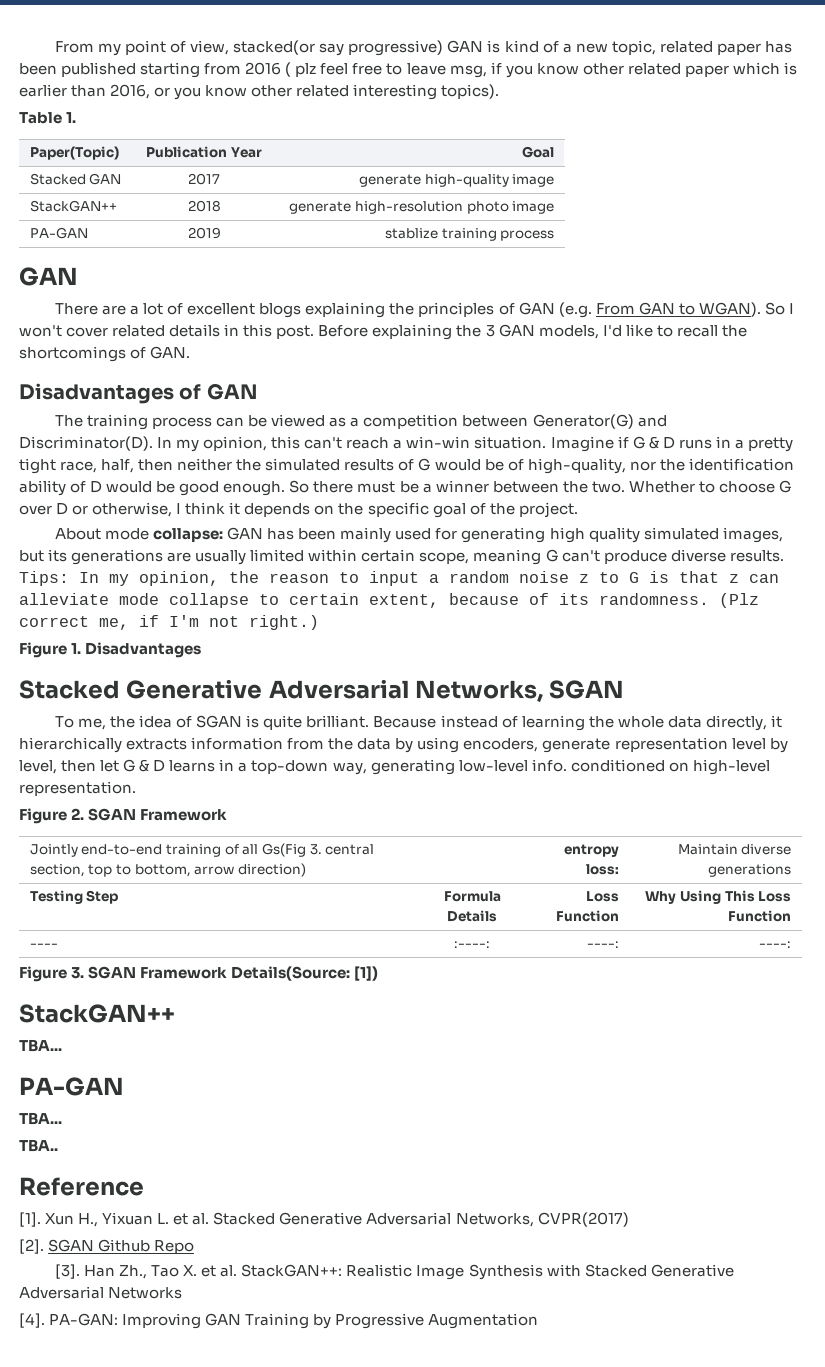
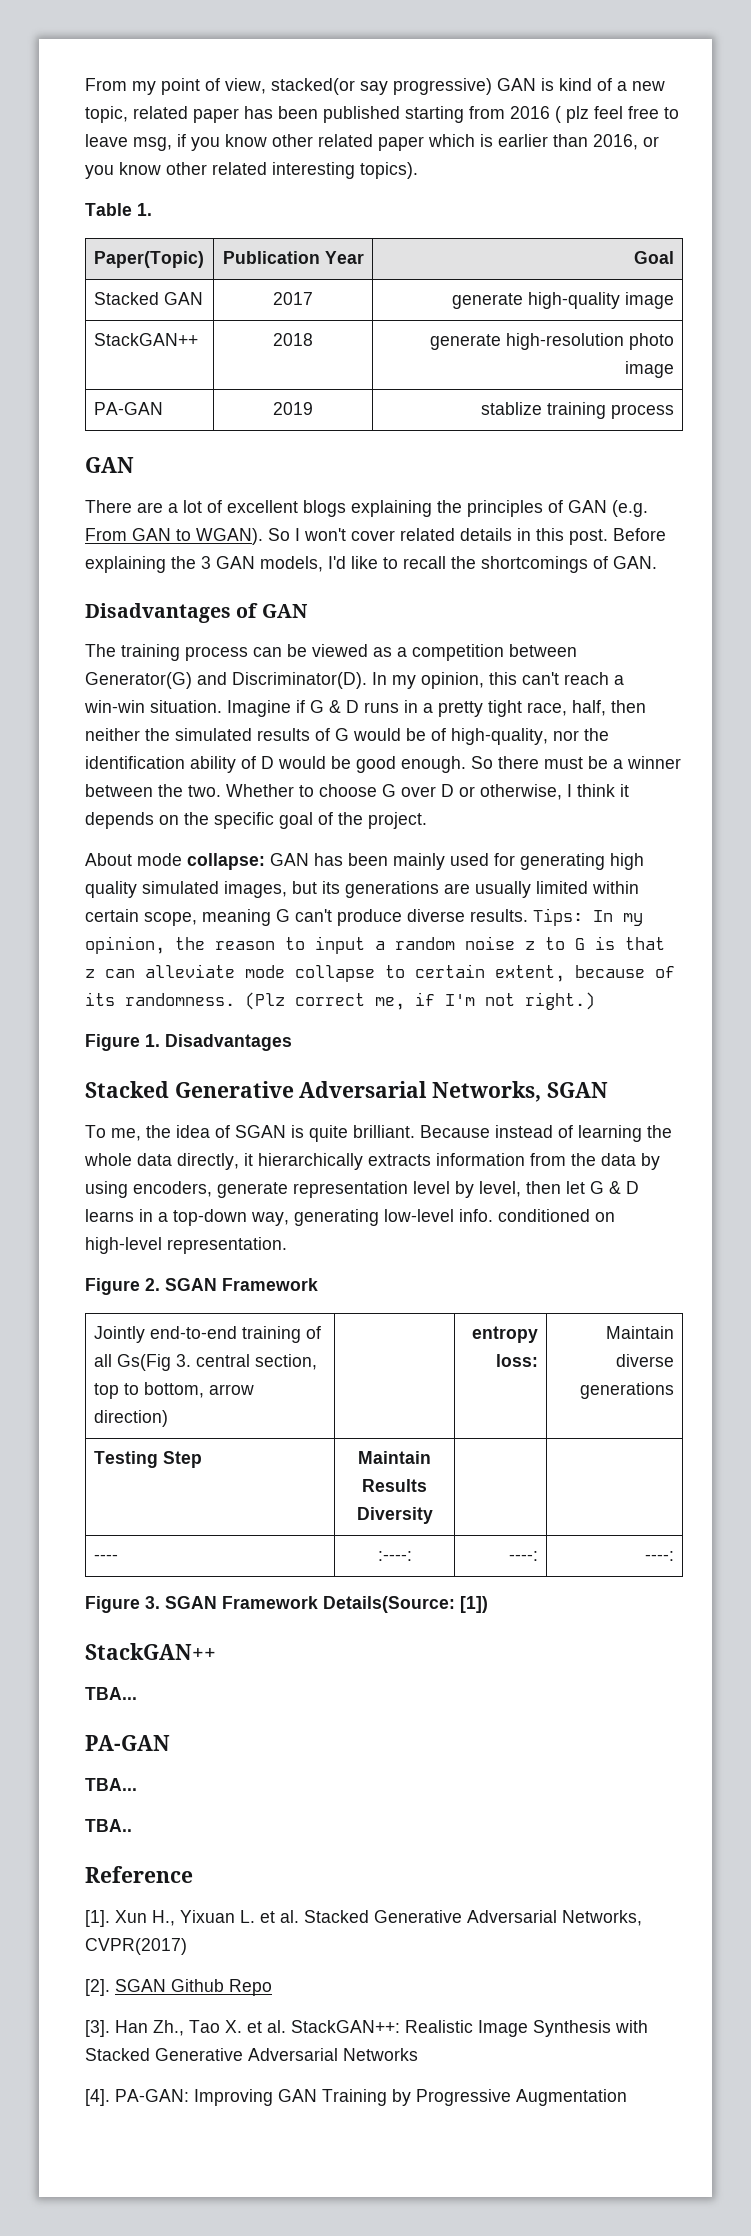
[443,891,501,902] [447,910,497,922] [586,891,620,902] [556,910,620,922] [645,890,792,904] [728,910,792,922] Formula Details | Loss Function | Why Using This Loss Function -> [358,1451,431,1464] [362,1479,427,1492] [356,1507,433,1524] Maintain Results Diversity | |

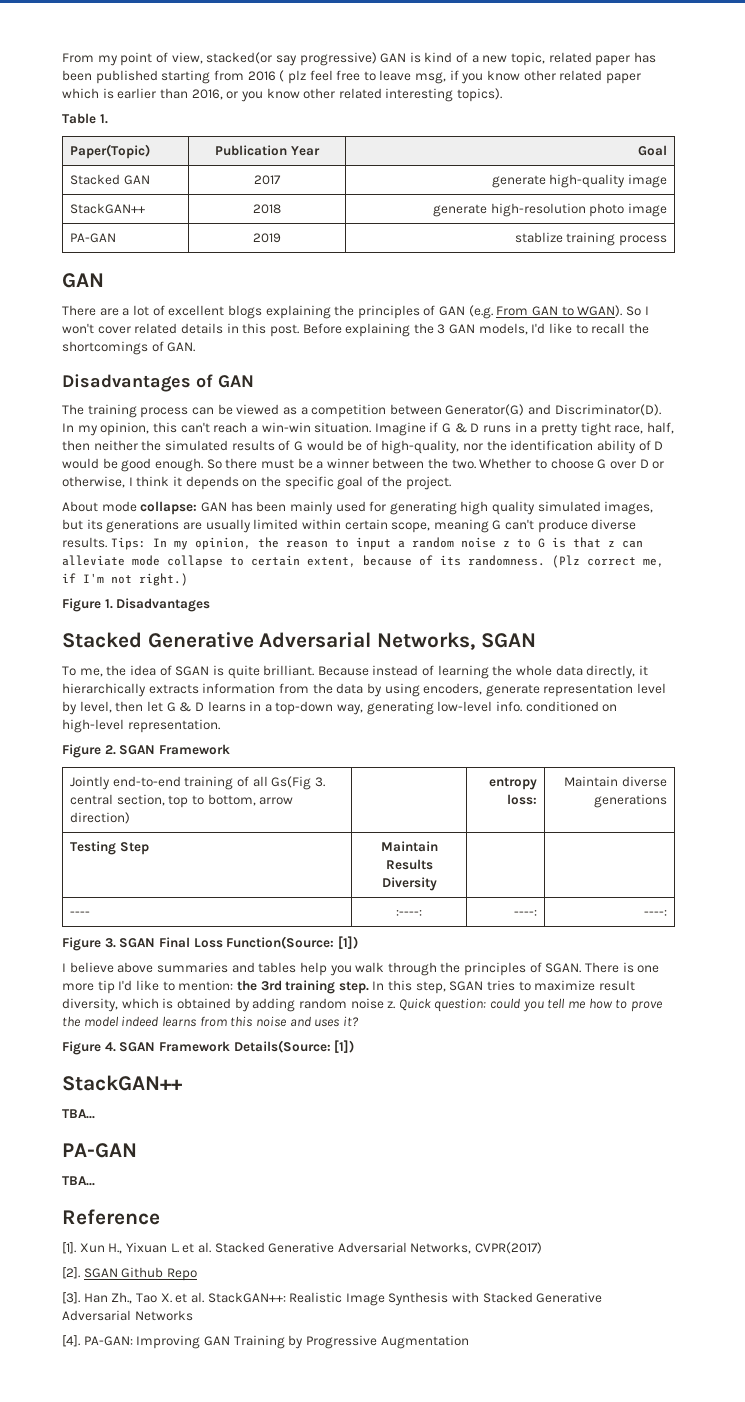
(217, 1602) none -> [158,936,358,949] [62,962,660,976] [62,980,635,994] [62,998,663,1012] [62,1016,359,1027] [62,1041,156,1055] Final Loss Function(Source: [1]) // I believe above summaries and tables help you walk through the principles of SGAN. There is one more tip I'd like to mention: the 3rd training step. In this step, SGAN tries to maximize result diversity, which is obtained by adding random noise z. Quick question: could you tell me how to prove the model indeed learns from this noise and uses it? // Figure 4. SGAN
[85,1819,132,1832] // TBA.. -> (95, 1181) none

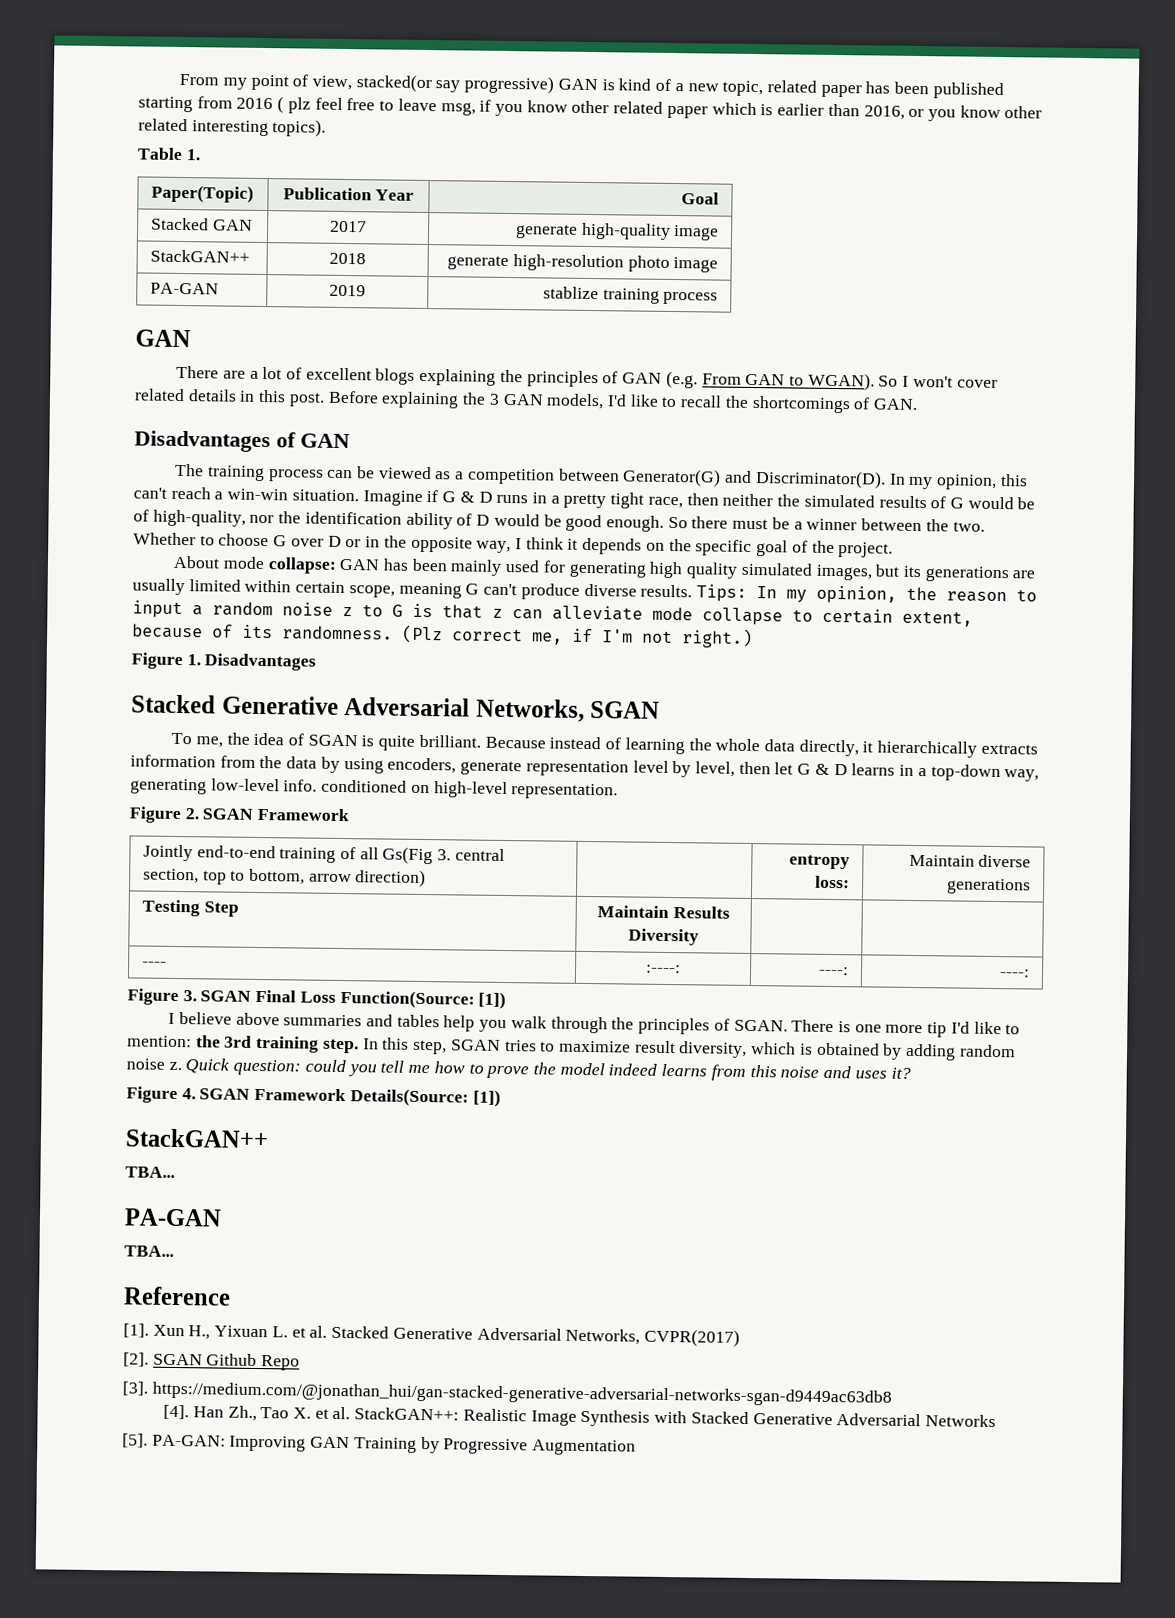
[646,422,674,434] half, -> (683, 502) none
[62,476,125,488] otherwise, -> [365,535,512,554] in the opposite way,
(80, 1298) none -> [151,1381,892,1407] [163,1404,190,1420] https://medium.com/@jonathan_hui/gan-stacked-generative-adversarial-networks-sgan-d9449ac63db8 // [4].
[62,1335,80,1347] [4]. -> [122,1433,148,1448] [5].

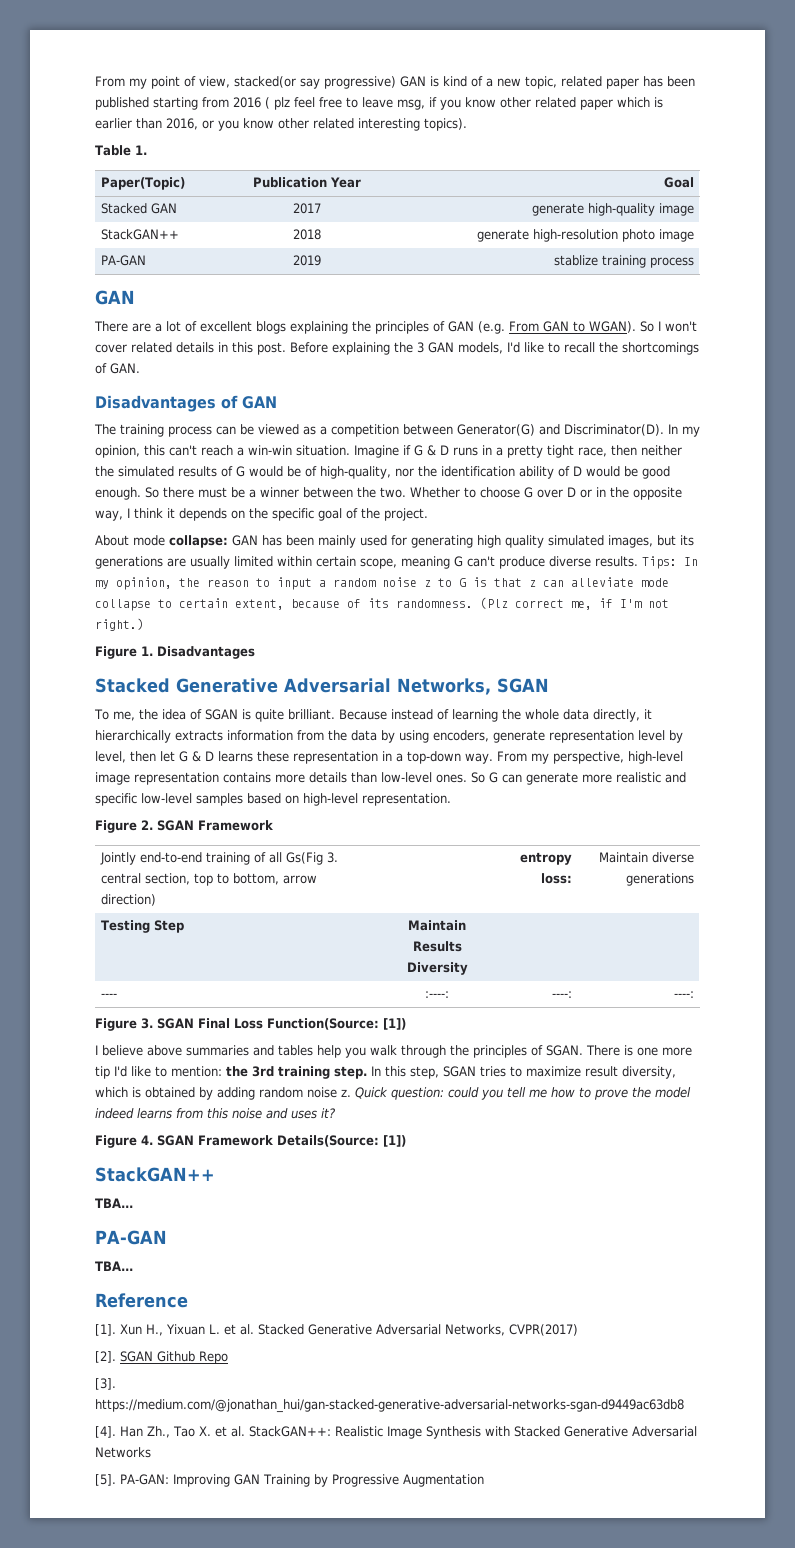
(896, 769) none -> [257,751,378,764] these representation
[1004,769,1040,782] [130,778,408,795] way, generating low-level info. conditioned -> [465,751,683,764] [95,772,686,785] [95,793,281,806] way. From my perspective, high-level image representation contains more details than low-level ones. So G can generate more realistic and specific low-level samples based

